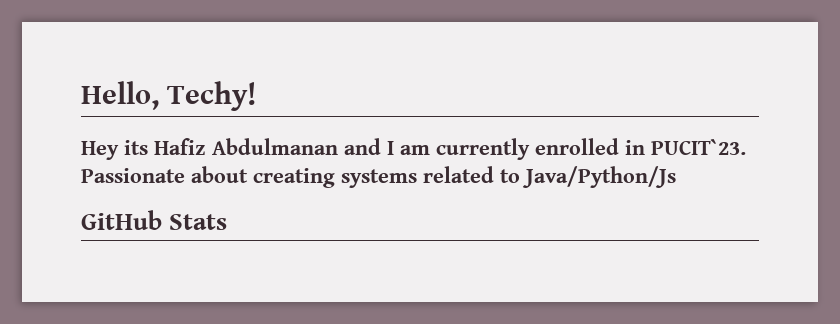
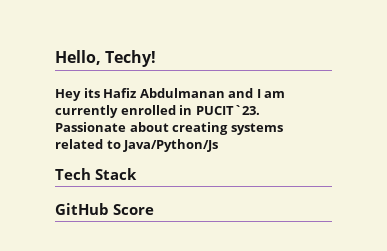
(676, 177) none -> [55,168,137,180] // Tech Stack
[169,214,227,230] Stats -> [113,204,154,215] Score

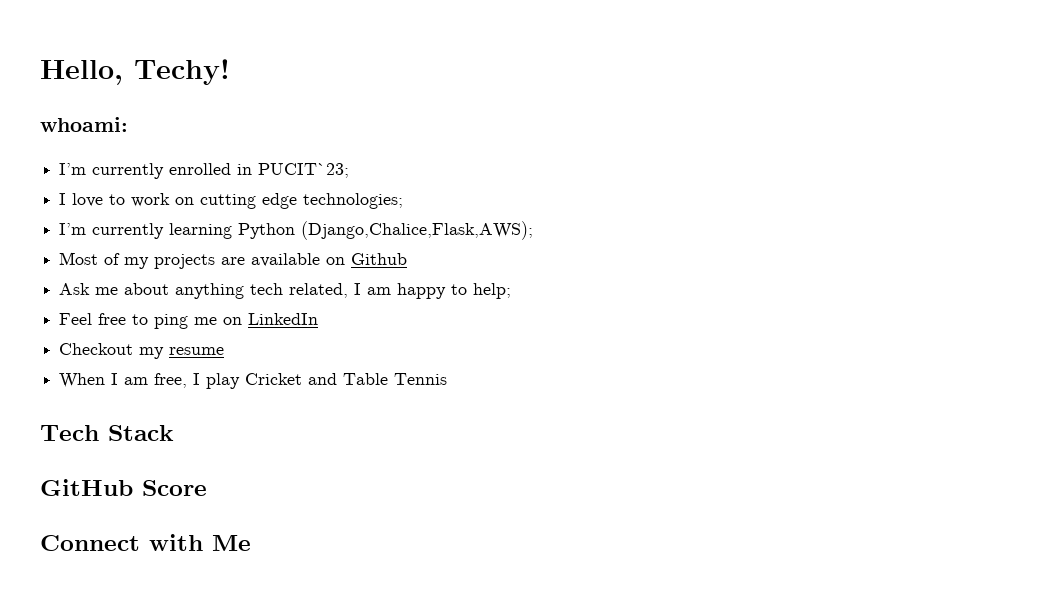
[55,88,286,101] [55,105,260,118] [55,122,283,135] [55,139,219,152] Hey its Hafiz Abdulmanan and I am currently enrolled in PUCIT`23. Passionate about creating systems related to Java/Python/Js -> [40,117,128,132] [59,163,350,179] [59,193,404,209] [59,221,534,240] [59,252,408,269] [59,283,512,299] [59,313,319,329] [59,343,225,359] [59,373,448,389] whoami: // I’m currently enrolled in PUCIT`23; // I love to work on cutting edge technologies; // I’m currently learning Python (Django,Chalice,Flask,AWS); // Most of my projects are available on Github // Ask me about anything tech related, I am happy to help; // Feel free to ping me on LinkedIn // Checkout my resume // When I am free, I play Cricket and Table Tennis
(154, 209) none -> [40,534,251,551] // Connect with Me

